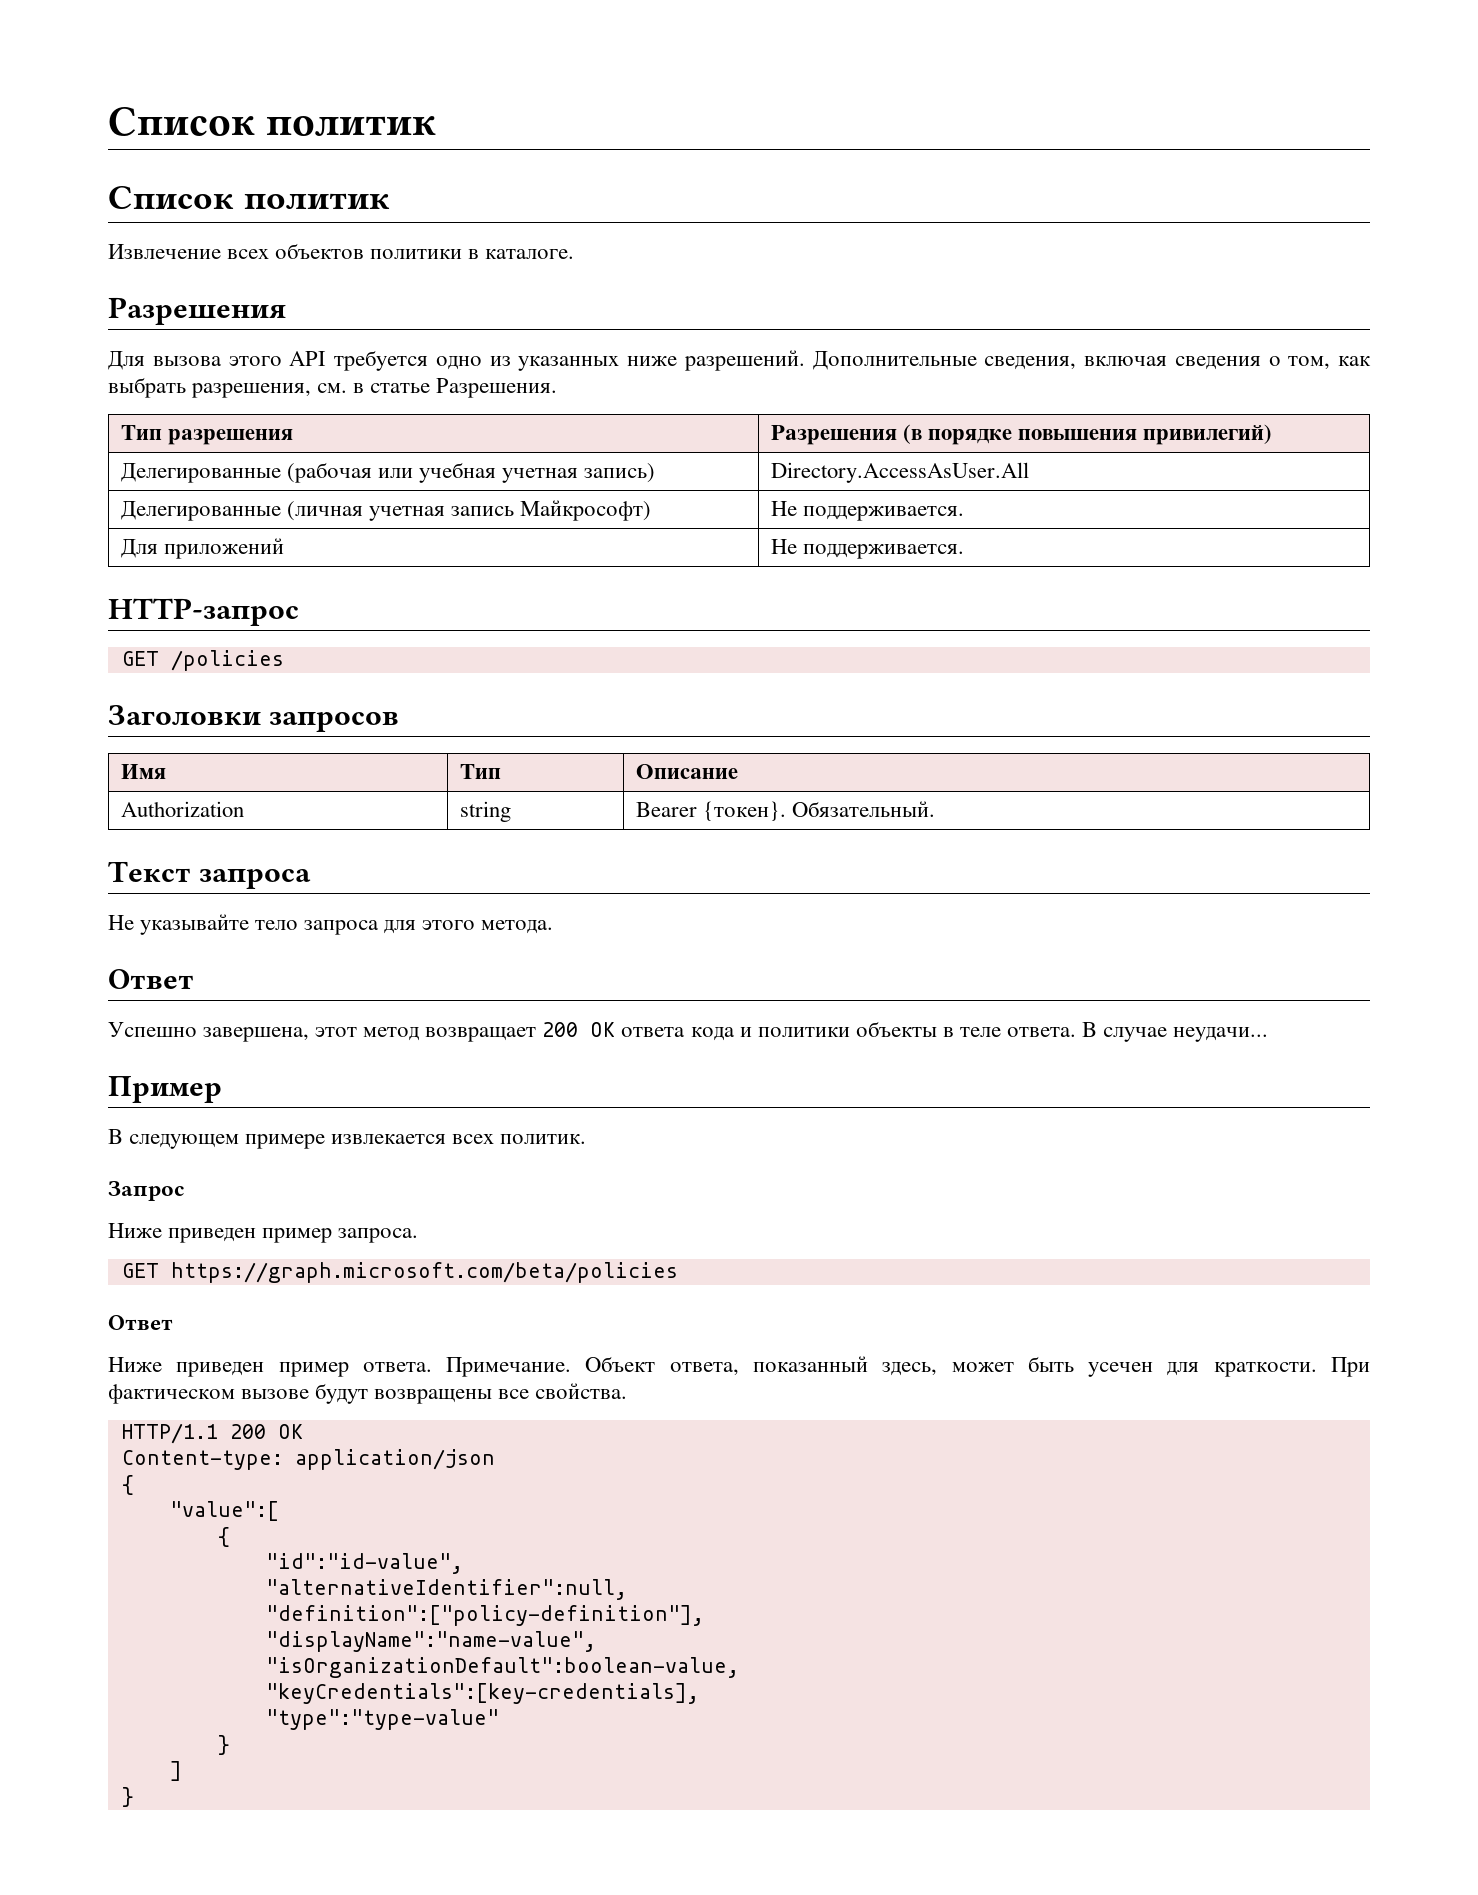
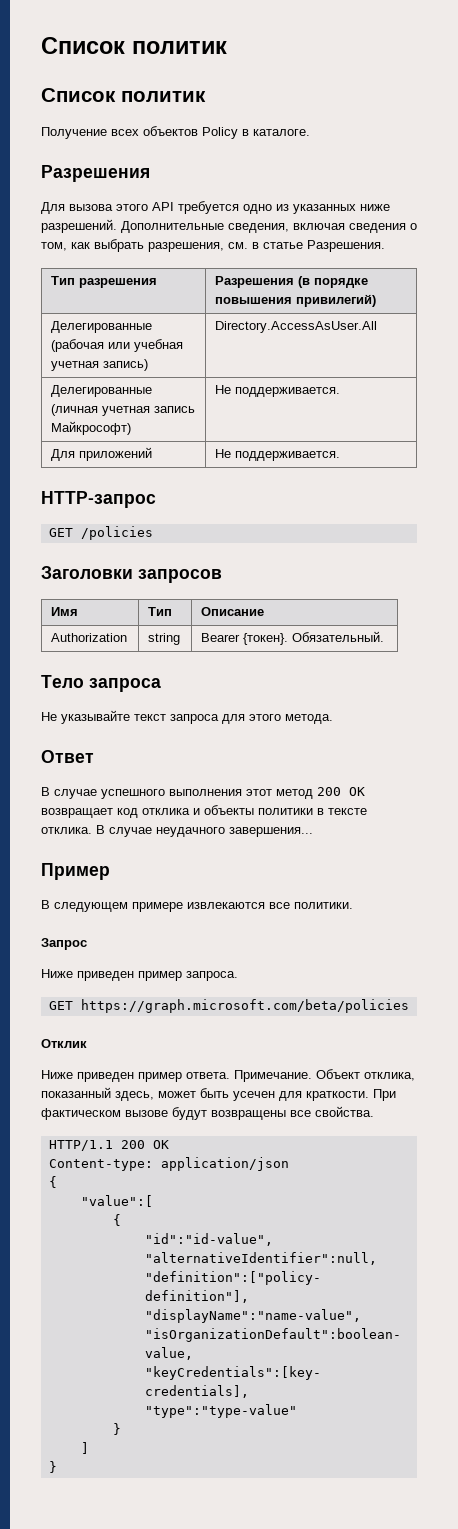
[108,244,221,259] Извлечение -> [41,127,107,139] Получение
[370,249,463,259] политики -> [202,127,238,139] Policy
[108,861,191,882] Текст -> [41,675,84,688] Тело
[255,920,299,930] тело -> [134,714,166,721] текст
[108,1022,310,1042] Успешно завершена, -> [41,787,242,799] В случае успешного выполнения
[425,1021,1269,1042] возвращает 200 OK ответа кода и политики объекты в теле ответа. В случае неудачи... -> [317,787,365,796] [41,805,367,818] [41,825,313,837] 200 OK возвращает код отклика и объекты политики в тексте отклика. В случае неудачного завершения...
[331,1134,587,1144] извлекается всех политик. -> [187,902,353,909] извлекаются все политики.
[108,1315,173,1330] Ответ -> [41,1039,87,1048] Отклик
[669,1362,739,1376] ответа, -> [364,1072,415,1081] отклика,

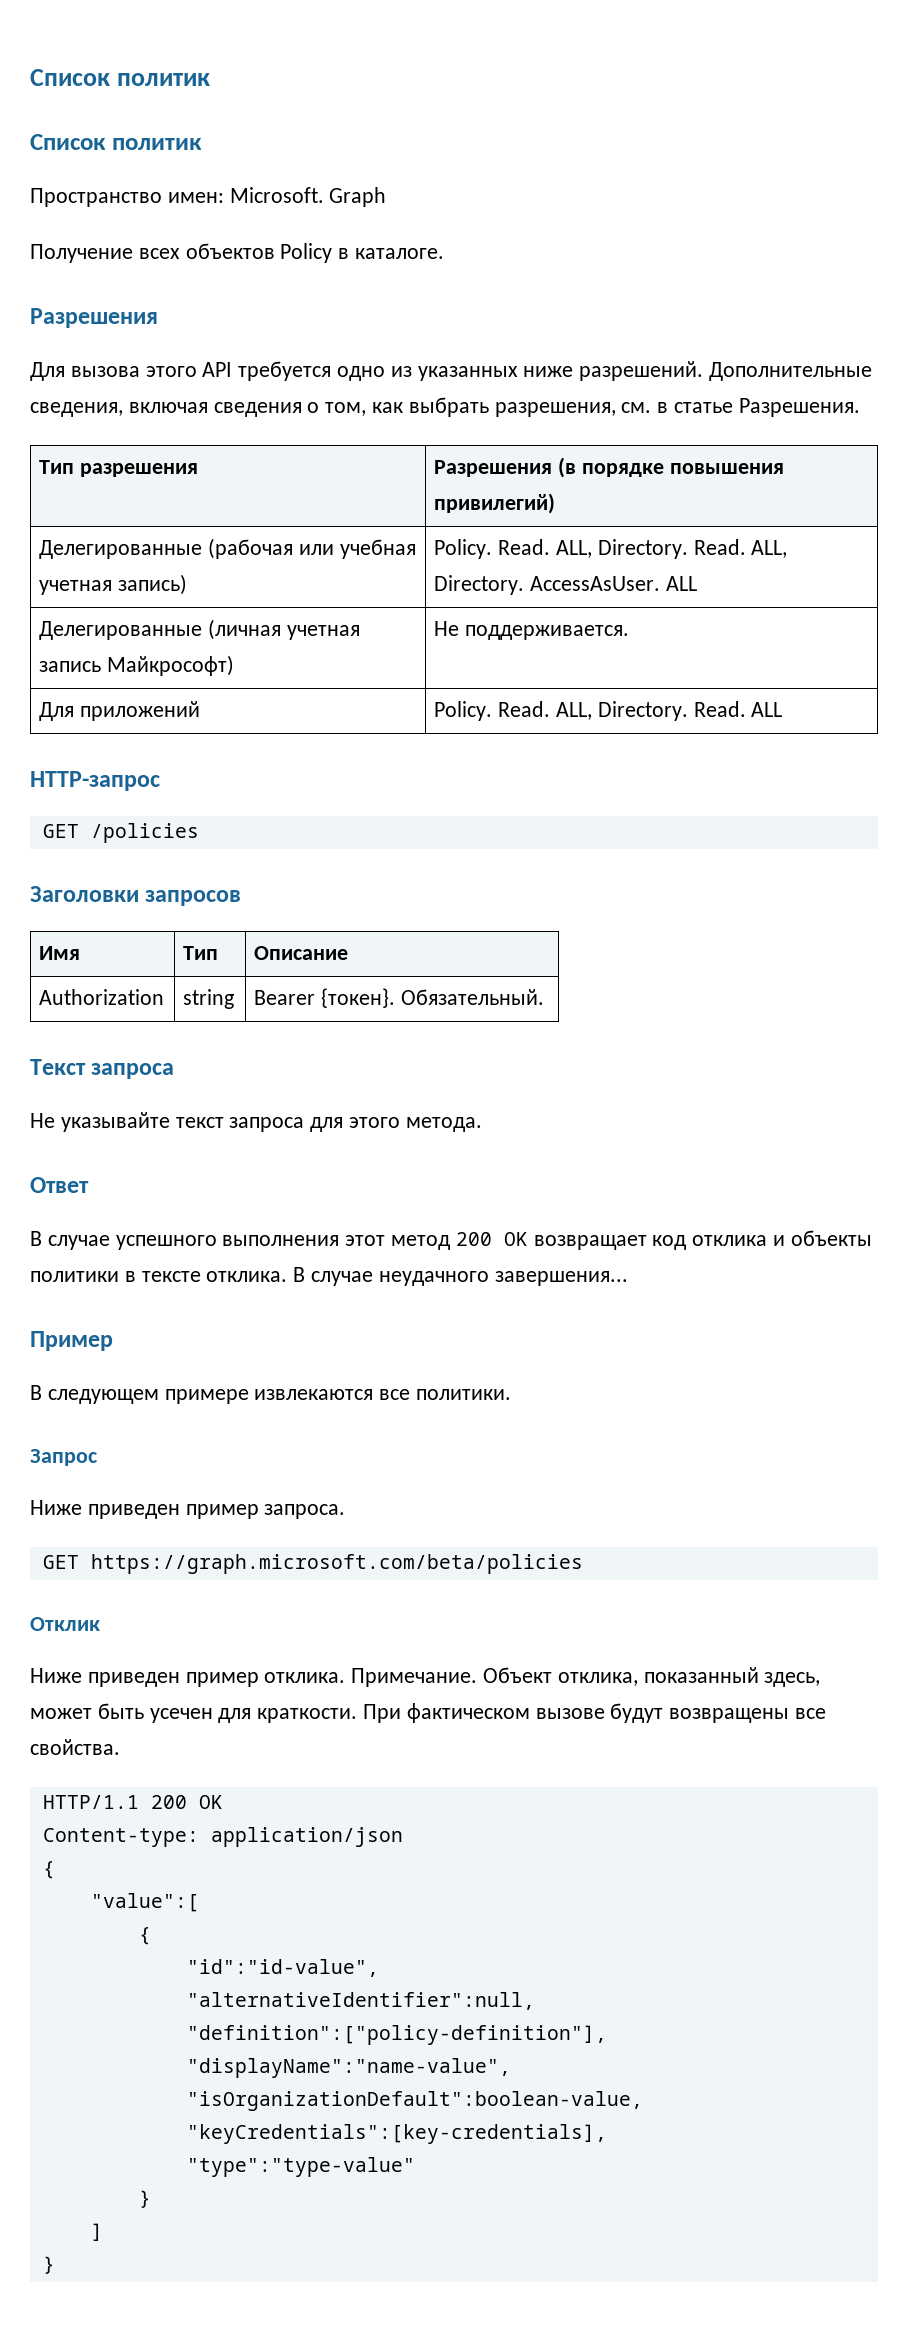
(206, 96) none -> [30,187,387,207] // Пространство имен: Microsoft. Graph
[215,321,378,333] Directory.AccessAsUser.All -> [434,539,788,559] [434,575,697,595] Policy. Read. ALL, Directory. Read. ALL, Directory. AccessAsUser. ALL
[215,449,341,461] Не поддерживается. -> [434,701,783,721] Policy. Read. ALL, Directory. Read. ALL
[41,675,84,688] Тело -> [30,1059,86,1075] Текст
[186,1072,230,1079] ответа. -> [264,1672,346,1683] отклика.

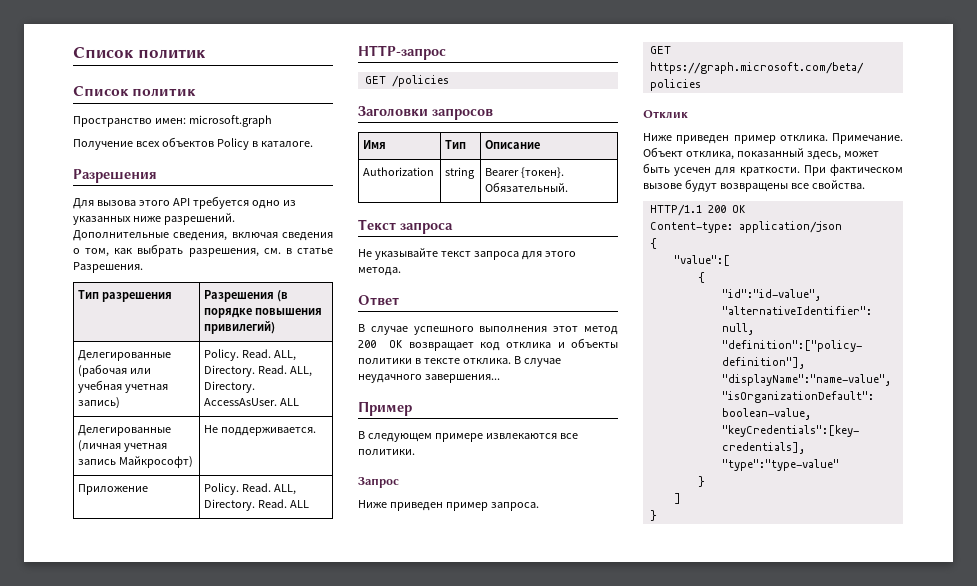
[229,187,387,207] Microsoft. Graph -> [188,115,272,127] microsoft.graph
[39,701,201,721] Для приложений -> [78,484,149,495] Приложение

